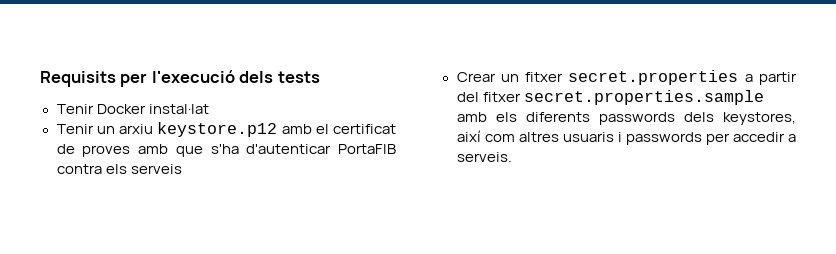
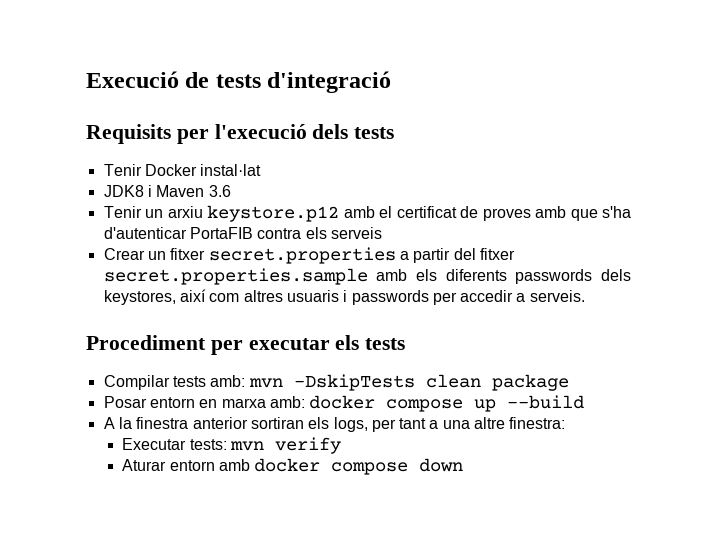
(40, 79) none -> [86,71,392,93] Execució de tests d'integració //
(209, 109) none -> [103,185,231,197] // JDK8 i Maven 3.6
(512, 157) none -> [86,335,406,355] [103,374,569,391] [103,395,585,412] [103,417,566,432] [122,437,342,454] [122,458,464,475] // Procediment per executar els tests // Compilar tests amb: mvn -DskipTests clean package // Posar entorn en marxa amb: docker compose up --build // A la finestra anterior sortiran els logs, per tant a una altre finestra: // Executar tests: mvn verify // Aturar entorn amb docker compose down

